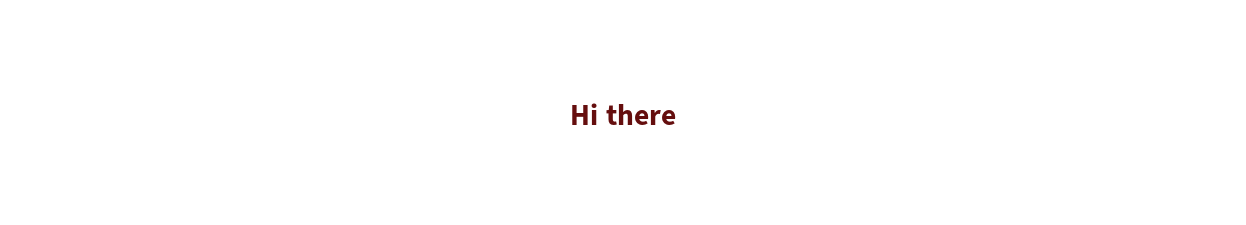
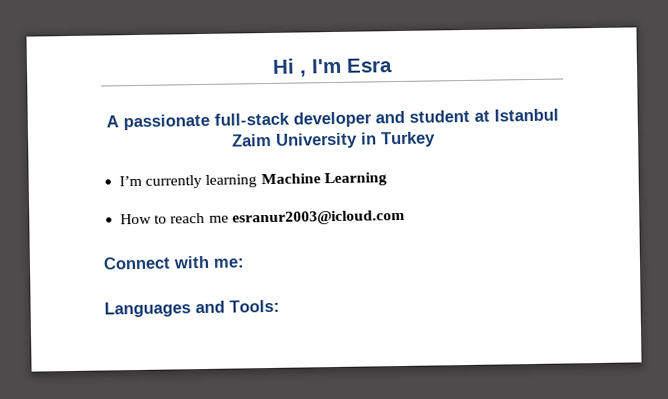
[605,104,676,125] there -> [300,58,393,77] [106,108,559,131] [232,131,436,149] [119,172,387,189] [120,209,405,226] [103,255,245,270] [104,299,280,318] , I'm Esra // A passionate full-stack developer and student at Istanbul Zaim University in Turkey // I’m currently learning Machine Learning // How to reach me esranur2003@icloud.com // Connect with me: // Languages and Tools:

